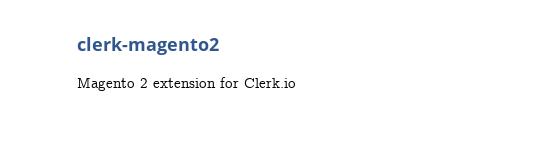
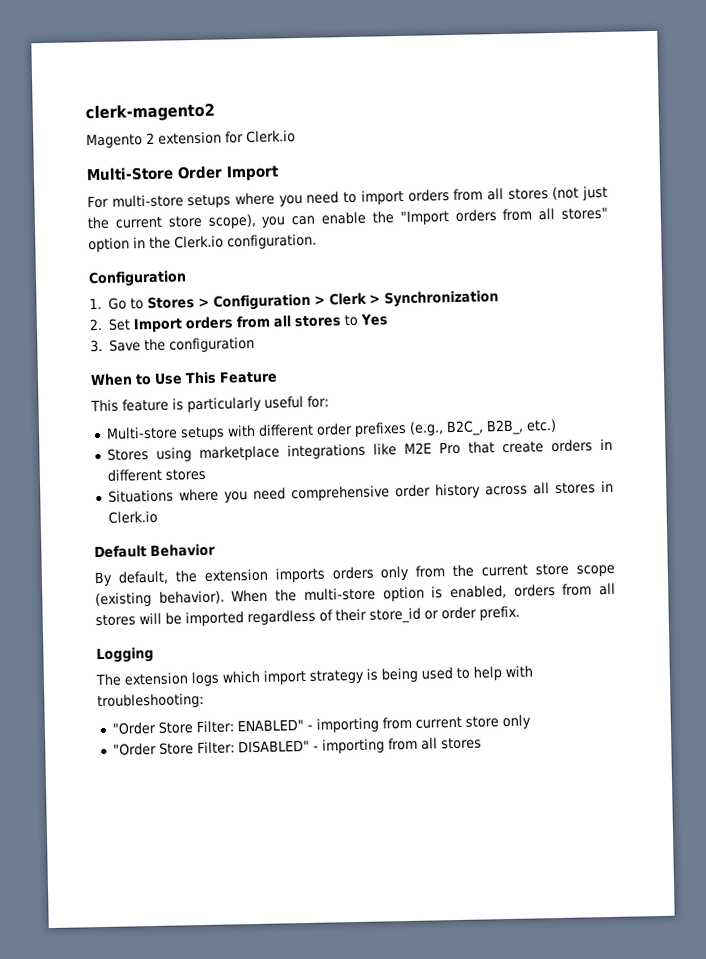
(296, 83) none -> [86,165,280,182] [87,185,608,209] [87,206,608,230] [88,233,317,253] [88,270,187,288] [89,290,499,311] [89,313,388,333] [90,336,255,353] [90,370,278,387] [90,395,329,413] [105,418,557,441] [106,438,613,462] [106,468,206,482] [107,480,614,503] [107,510,158,524] [94,543,216,559] [94,563,616,587] [95,582,616,608] [95,605,520,627] [96,646,154,664] [95,665,533,687] [97,692,204,710] [111,714,531,735] [112,737,482,756] // Multi-Store Order Import // For multi-store setups where you need to import orders from all stores (not just the current store scope), you can enable the "Import orders from all stores" option in the Clerk.io configuration. // Configuration // 1. Go to Stores > Configuration > Clerk > Synchronization // 2. Set Import orders from all stores to Yes // 3. Save the configuration // When to Use This Feature // This feature is particularly useful for: // Multi-store setups with different order prefixes (e.g., B2C_, B2B_, etc.) // Stores using marketplace integrations like M2E Pro that create orders in different stores // Situations where you need comprehensive order history across all stores in Clerk.io // Default Behavior // By default, the extension imports orders only from the current store scope (existing behavior). When the multi-store option is enabled, orders from all stores will be imported regardless of their store_id or order prefix. // Logging // The extension logs which import strategy is being used to help with troubleshooting: // "Order Store Filter: ENABLED" - importing from current store only // "Order Store Filter: DISABLED" - importing from all stores

